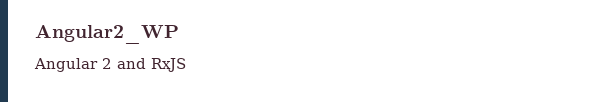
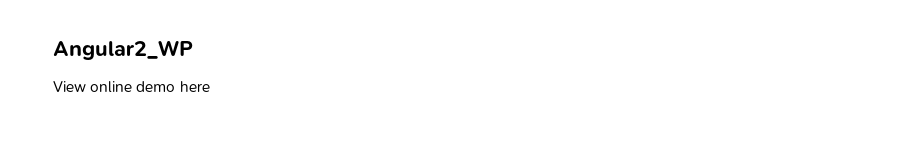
[34,58,186,72] Angular 2 and RxJS -> [53,81,210,93] View online demo here

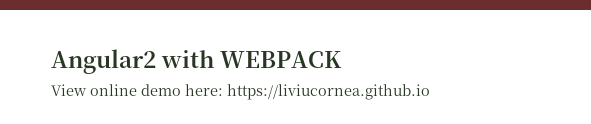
[53,40,193,60] Angular2_WP -> [51,49,343,74] Angular2 with WEBPACK
[179,81,210,92] here -> [185,84,430,100] here: https://liviucornea.github.io

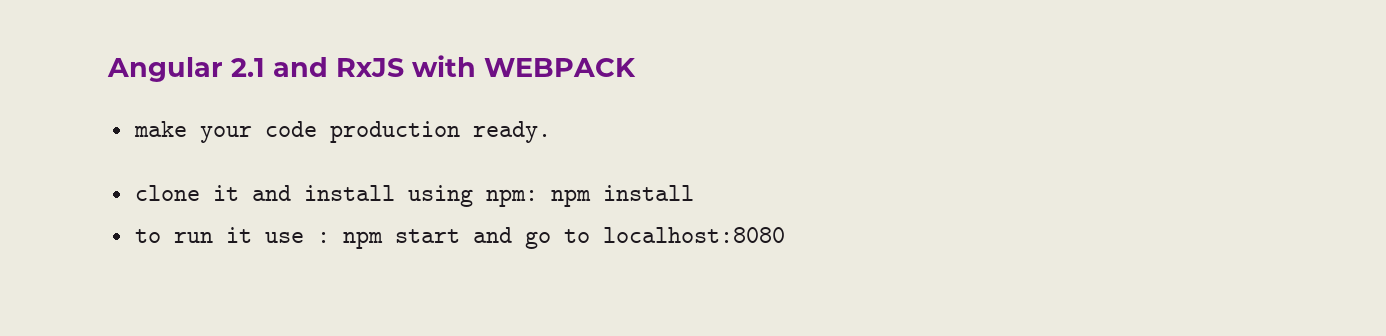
[51,49,343,74] [51,84,430,100] Angular2 with WEBPACK // View online demo here: https://liviucornea.github.io -> [107,55,636,82] [133,121,551,143] [134,185,694,207] [134,227,785,249] Angular 2.1 and RxJS with WEBPACK // make your code production ready. // clone it and install using npm: npm install // to run it use : npm start and go to localhost:8080

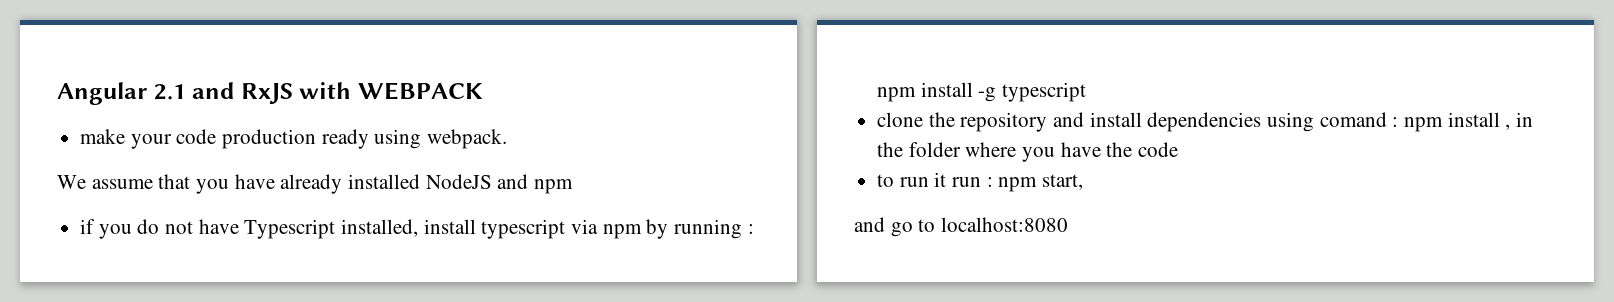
[472,121,551,143] [134,185,694,207] ready. // clone it and install using npm: npm install -> [321,129,508,149] [57,174,574,194] [80,219,754,239] [877,82,1087,102] [877,112,1534,132] [877,142,1179,162] ready using webpack. // We assume that you have already installed NodeJS and npm // if you do not have Typescript installed, install typescript via npm by running : npm install -g typescript // clone the repository and install dependencies using comand : npm install , in the folder where you have the code
[264,229,460,249] use : npm start -> [952,174,1084,192] run : npm start, //

